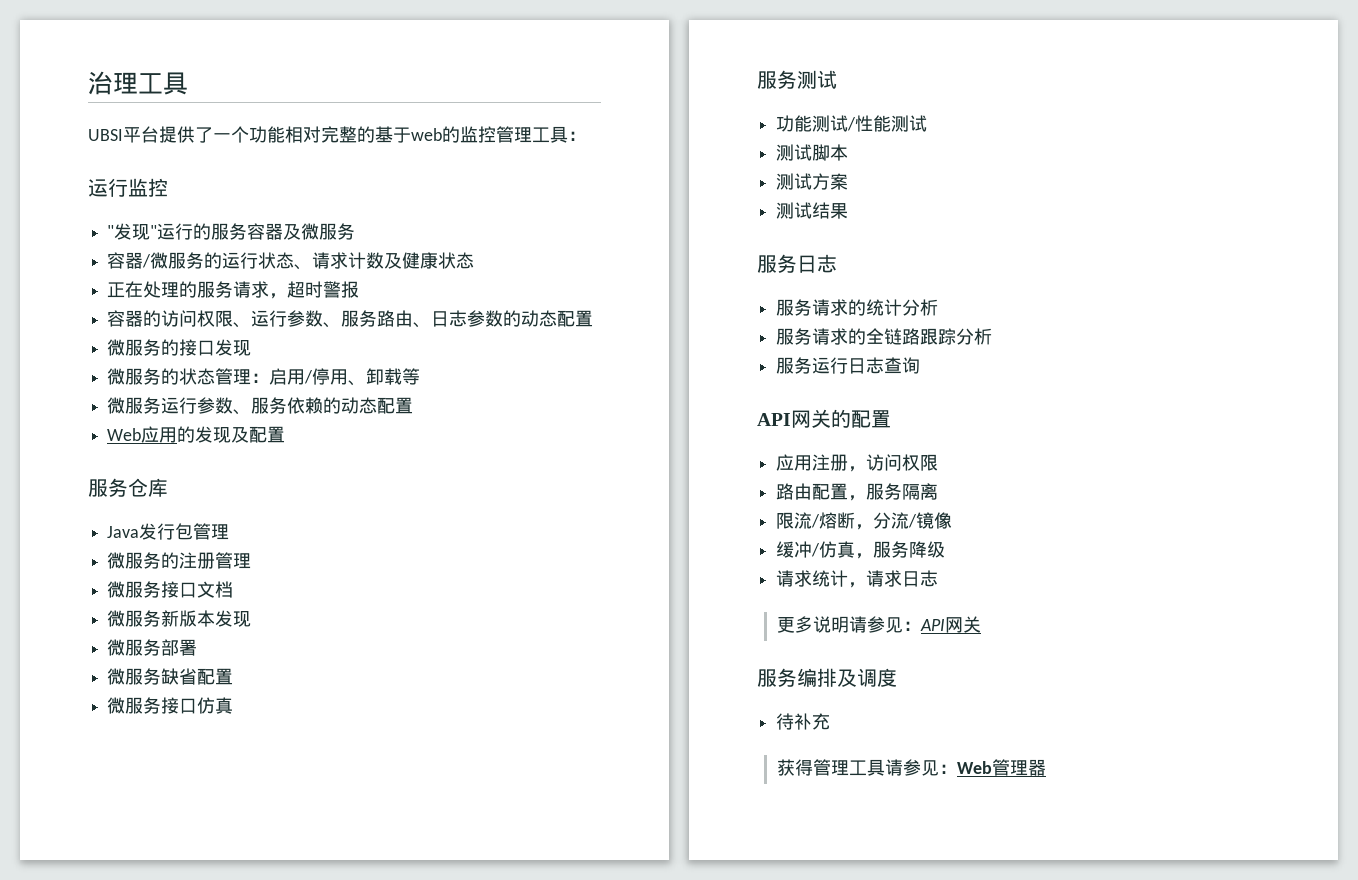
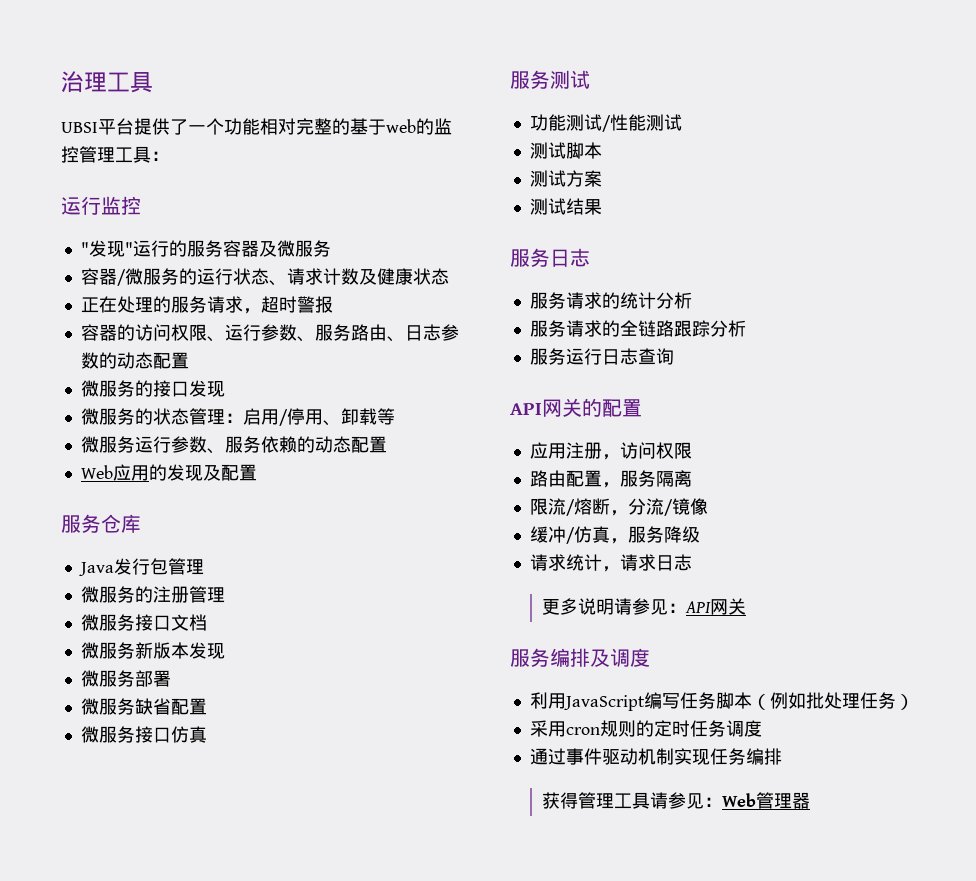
[776,713,831,730] 待补充 -> [529,692,914,711] [529,720,762,737] [529,748,782,765] 利用JavaScript编写任务脚本（例如批处理任务） // 采用cron规则的定时任务调度 // 通过事件驱动机制实现任务编排

